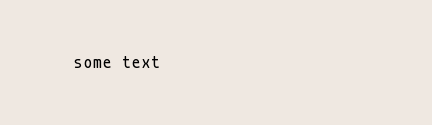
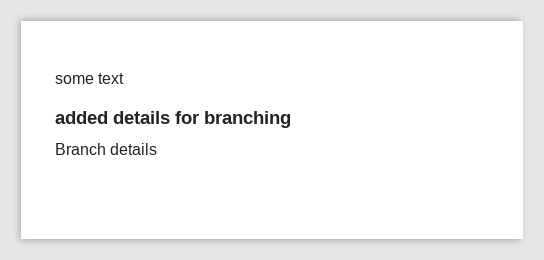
(160, 62) none -> [55,111,291,128] [55,143,158,155] // added details for branching // Branch details

